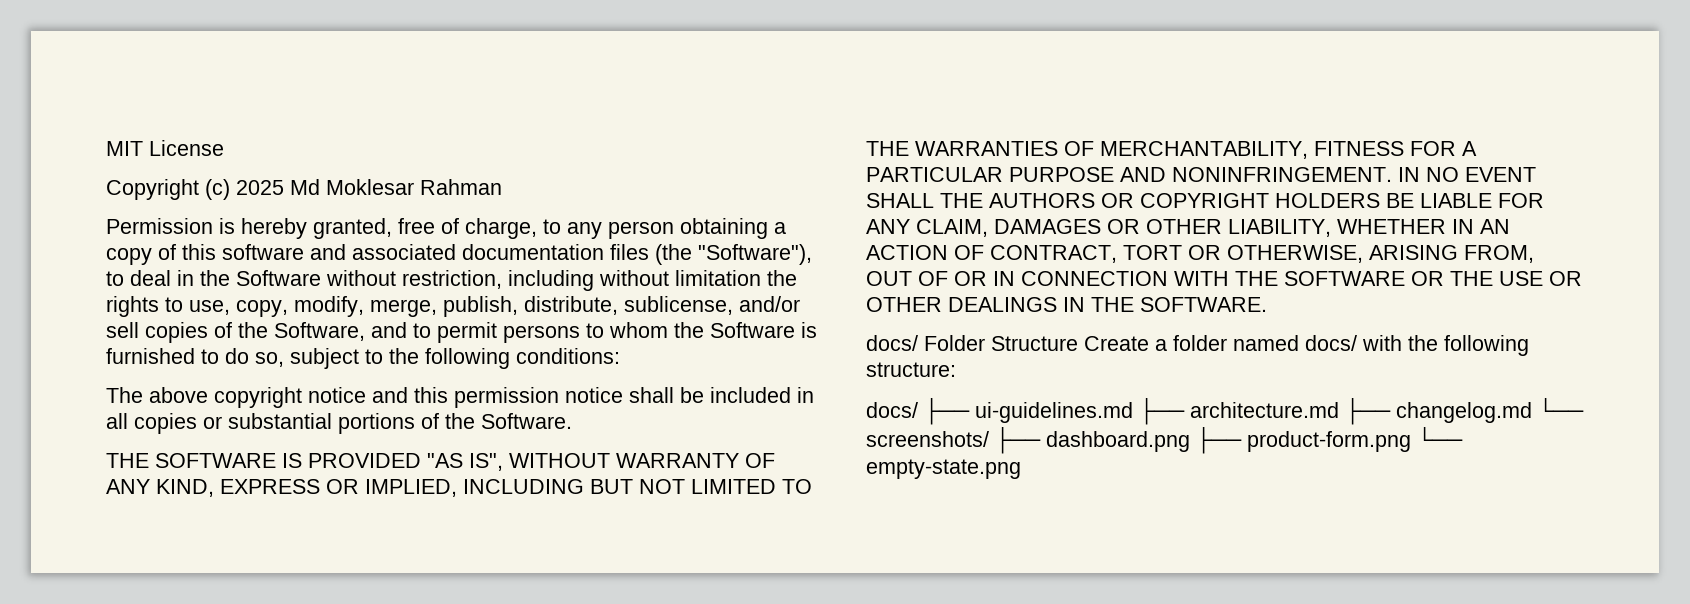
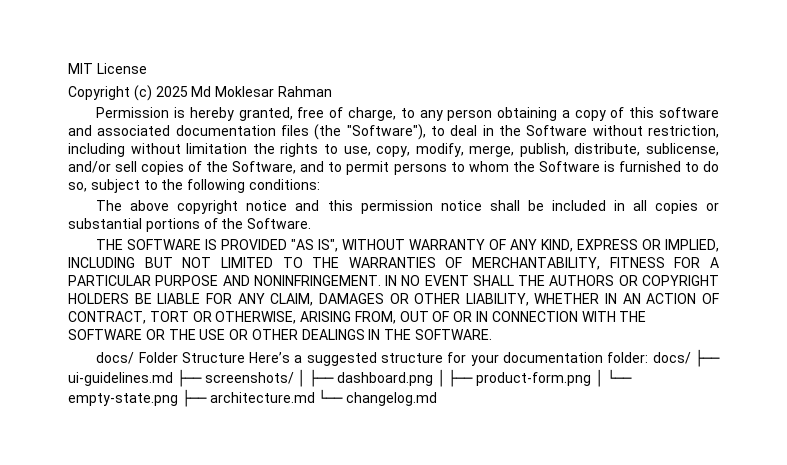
[1084,335,1529,356] [866,362,956,377] [866,398,1584,425] [866,431,989,447] Create a folder named docs/ with the following structure: // docs/ ├── ui-guidelines.md ├── architecture.md ├── changelog.md └── screenshots/ -> [249,349,720,367] [68,369,306,387] Here’s a suggested structure for your documentation folder: docs/ ├── ui-guidelines.md ├── screenshots/ │
(1190, 441) none -> [436,369,445,387] │
(1411, 441) none -> [595,369,604,387] │
(1021, 469) none -> [181,389,438,407] ├── architecture.md └── changelog.md

